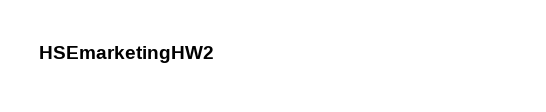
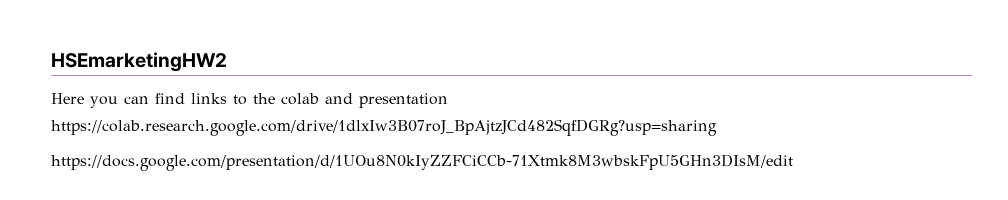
(214, 54) none -> [51,93,448,108] [51,119,717,136] [51,154,793,171] // Here you can find links to the colab and presentation https://colab.research.google.com/drive/1dlxIw3B07roJ_BpAjtzJCd482SqfDGRg?usp=sharing // https://docs.google.com/presentation/d/1UOu8N0kIyZZFCiCCb-71Xtmk8M3wbskFpU5GHn3DIsM/edit

